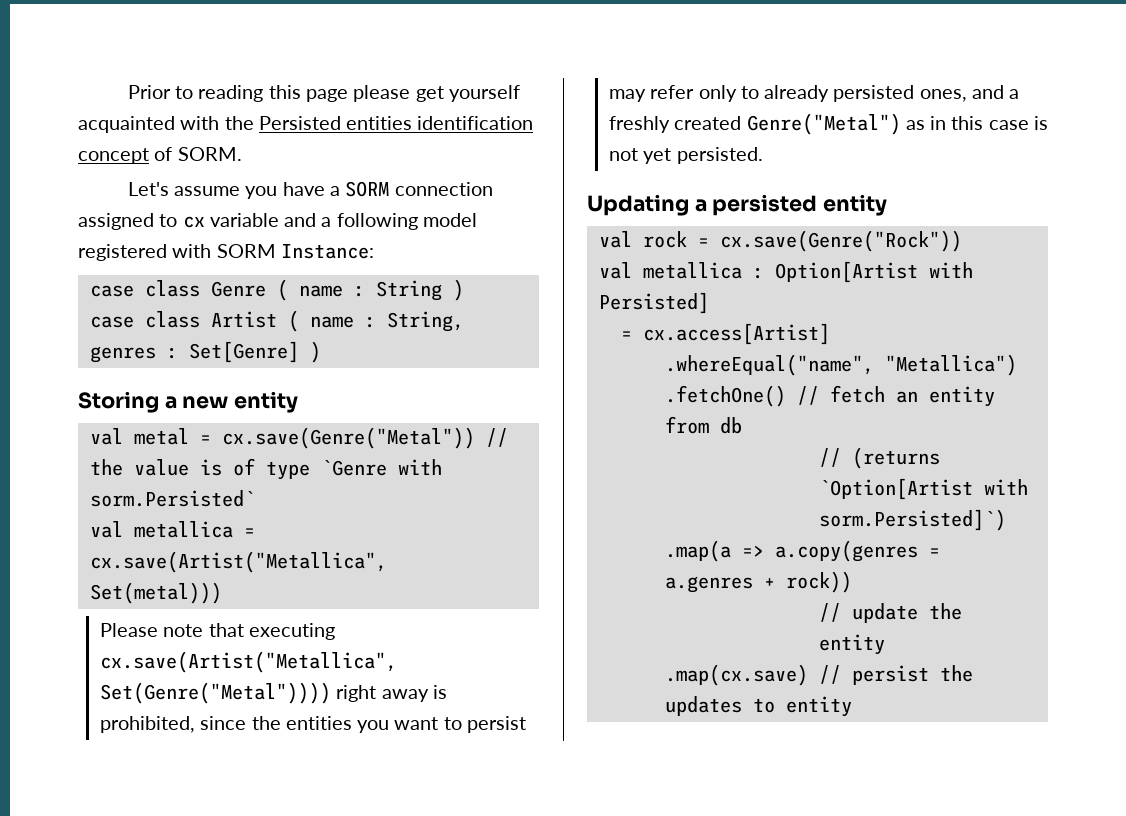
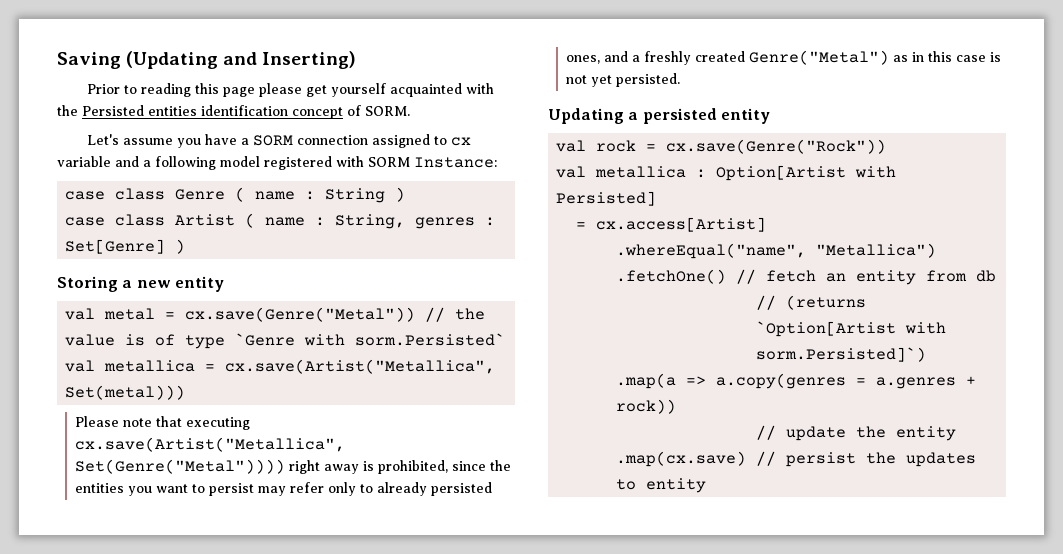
(127, 92) none -> [57,51,357,69] Saving (Updating and Inserting) //

